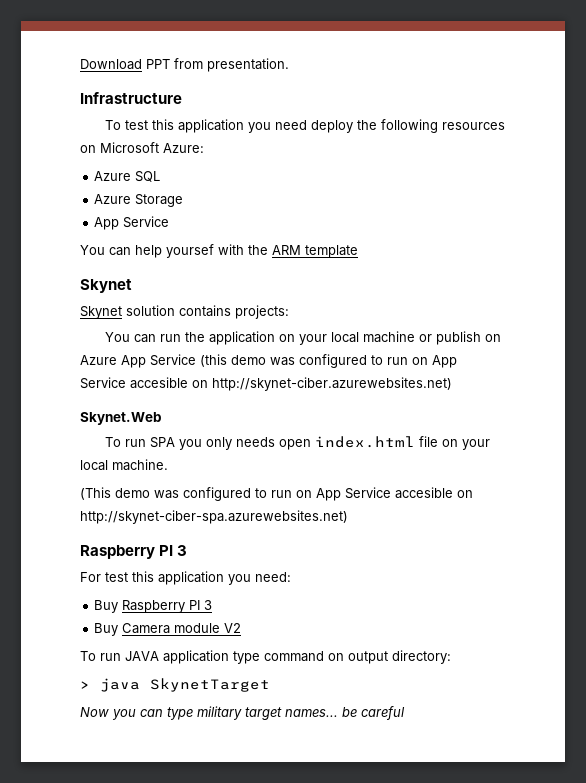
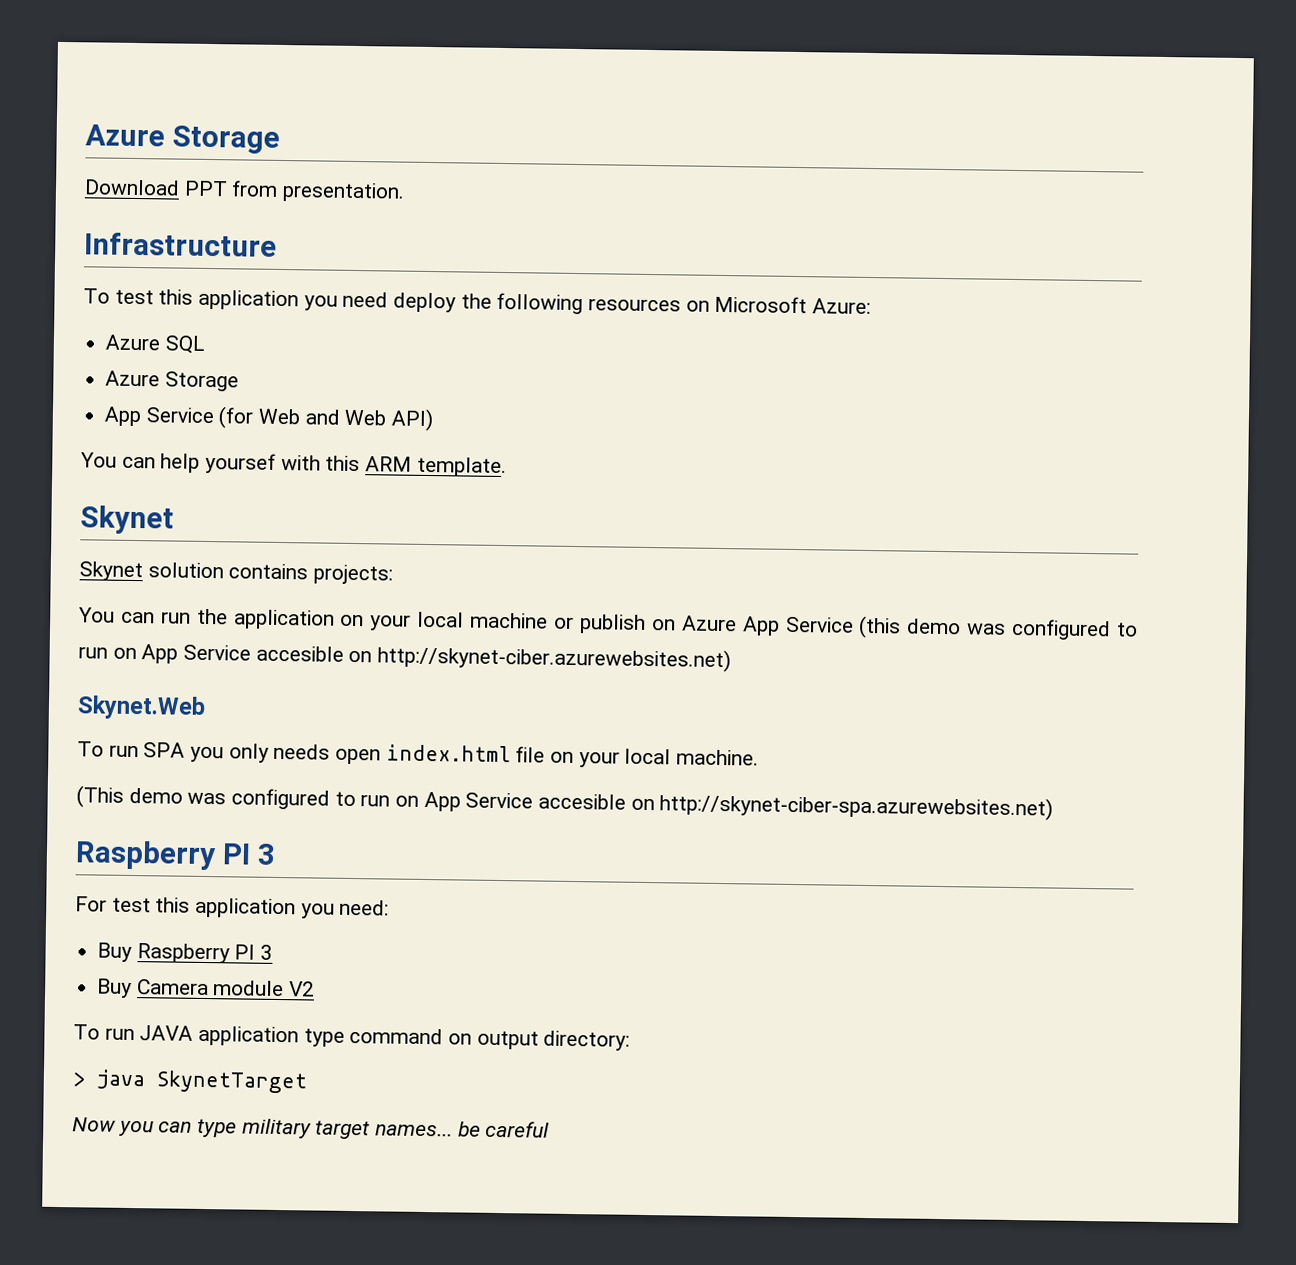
(80, 64) none -> [85,124,280,154] Azure Storage //
(170, 222) none -> [218,406,435,432] (for Web and Web API)
[248,245,358,258] the ARM template -> [325,455,507,478] this ARM template.

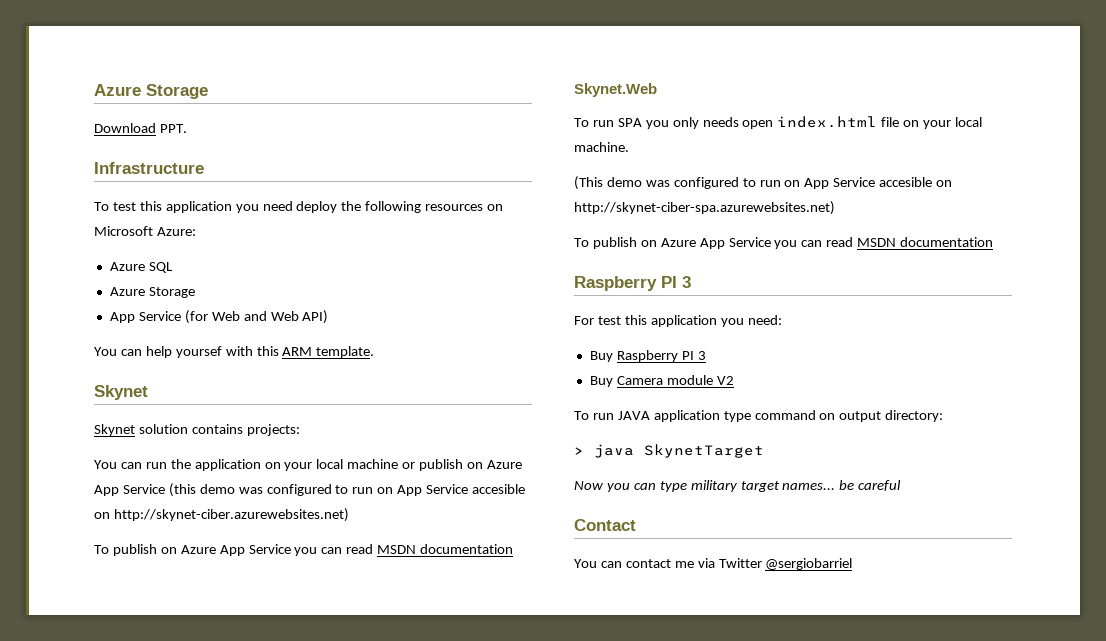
[183,180,406,203] PPT from presentation. -> [159,124,187,133] PPT.
(732, 659) none -> [94,544,514,556] // To publish on Azure App Service you can read MSDN documentation
(1054, 807) none -> [574,237,994,249] // To publish on Azure App Service you can read MSDN documentation
(551, 1129) none -> [574,519,636,531] [574,558,853,570] // Contact // You can contact me via Twitter @sergiobarriel

